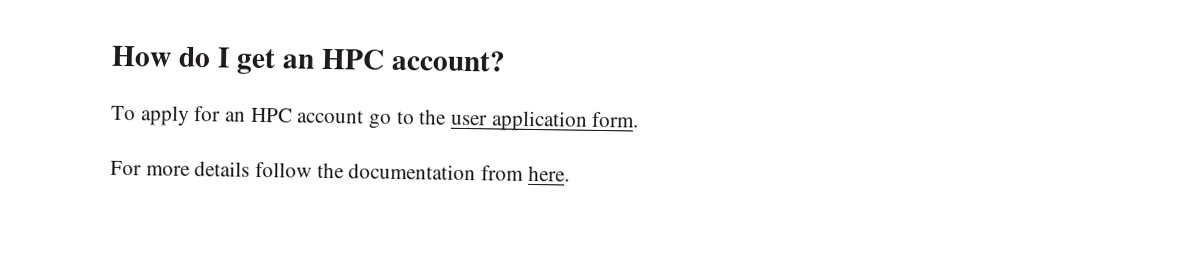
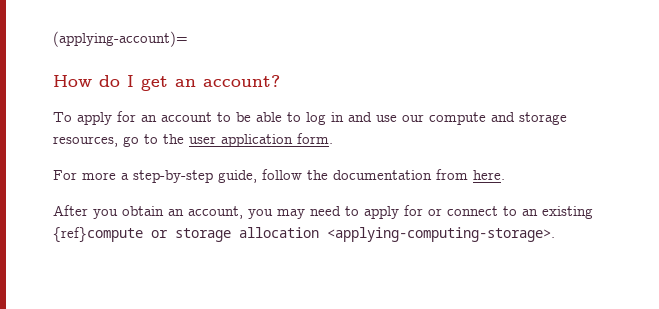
(111, 56) none -> [53,31,188,47] (applying-account)= //
[320,48,385,70] HPC -> (196, 83) none
[250,107,365,124] HPC account -> [161,112,567,125] [53,136,118,147] account to be able to log in and use our compute and storage resources,
[194,161,251,177] details -> [121,170,257,183] a step-by-step guide,
(570, 173) none -> [53,205,593,219] [53,227,555,242] // After you obtain an account, you may need to apply for or connect to an existing {ref}compute or storage allocation <applying-computing-storage>.

